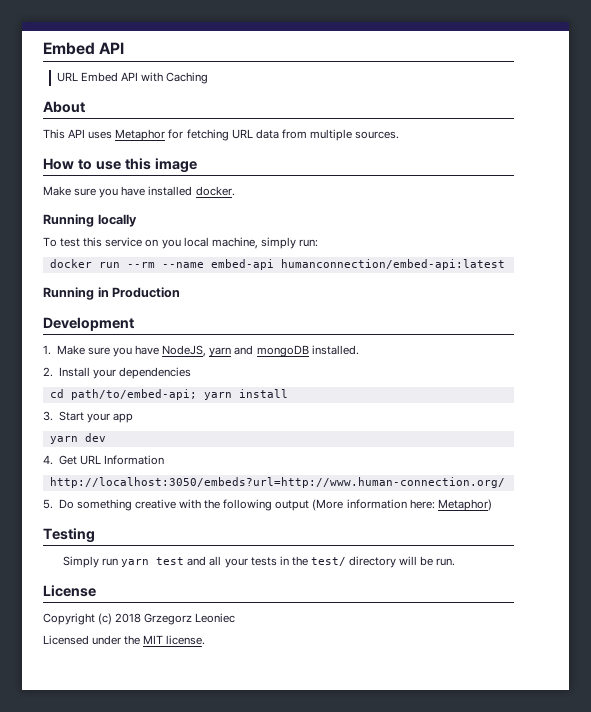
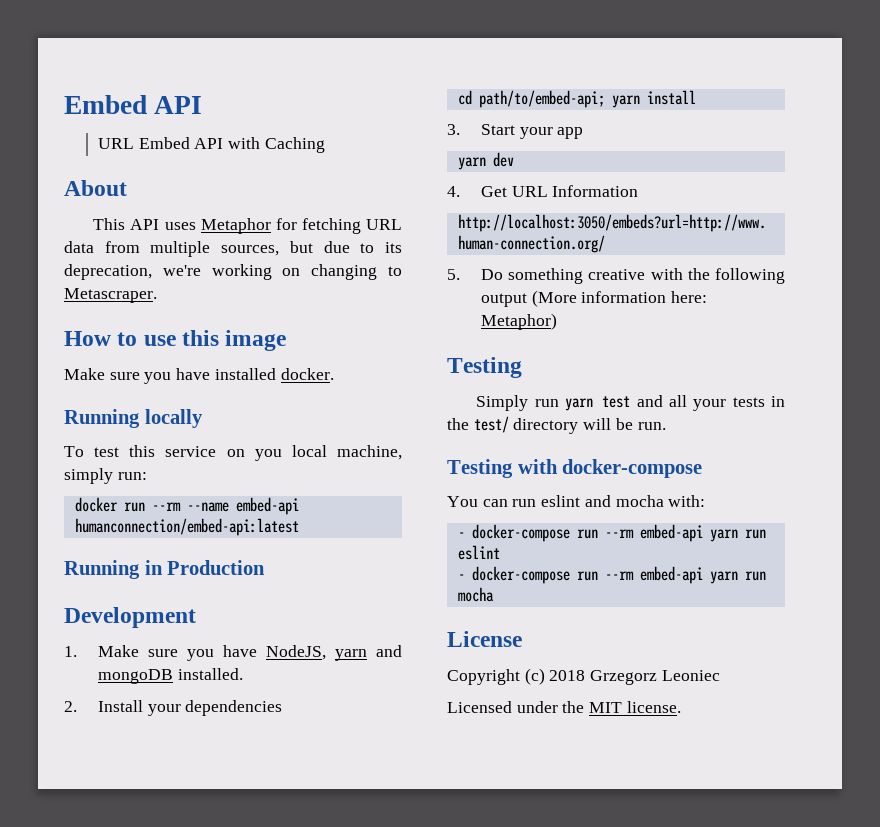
[355,131,400,139] sources. -> [221,241,403,256] [64,264,403,280] [64,288,157,303] sources, but due to its deprecation, we're working on changing to Metascraper.
(456, 562) none -> [447,459,703,478] [447,495,706,507] [457,524,766,542] [457,545,500,560] [457,566,766,584] [457,587,494,602] // Testing with docker-compose // You can run eslint and mocha with: // - docker-compose run --rm embed-api yarn run eslint // - docker-compose run --rm embed-api yarn run mocha

